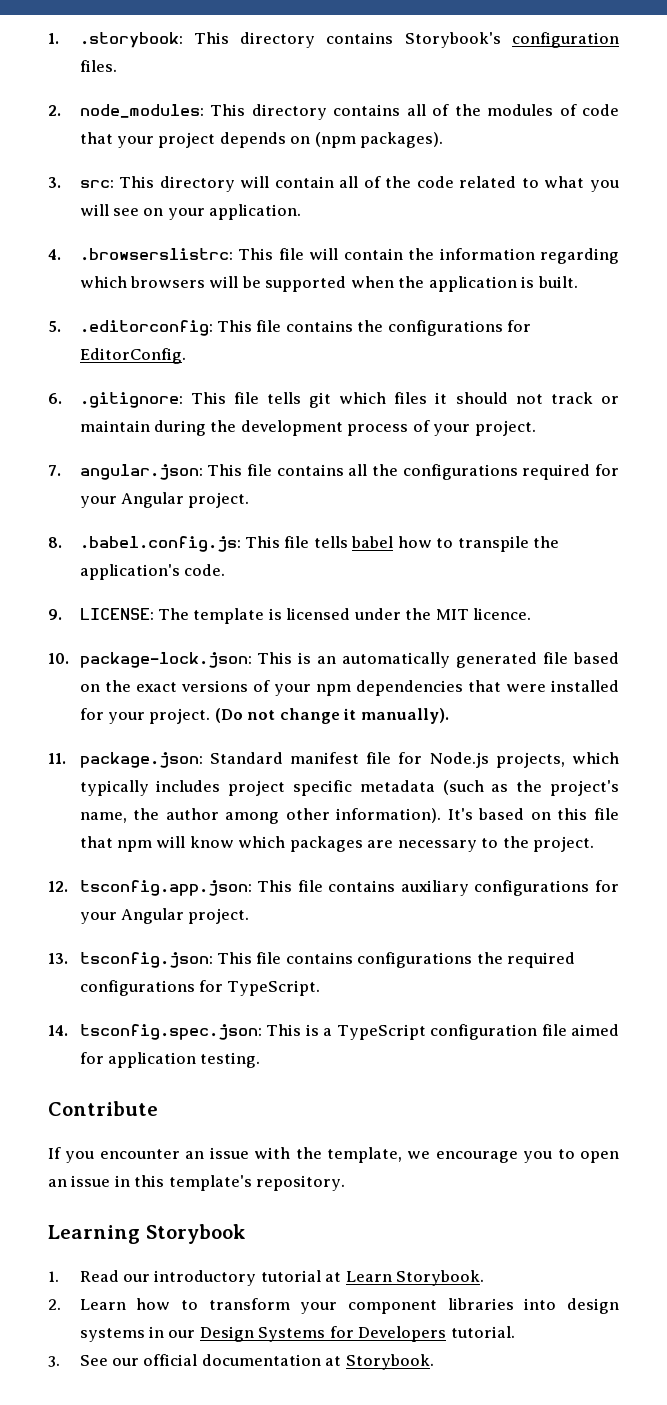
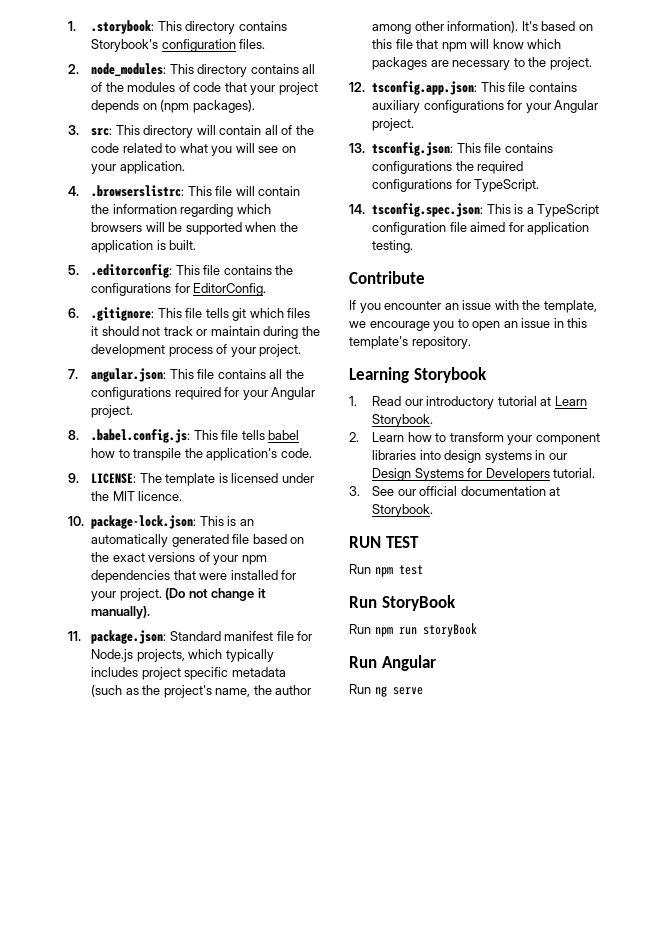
(434, 1362) none -> [349,536,419,548] [349,564,423,577] [349,595,456,611] [349,623,477,637] [349,655,436,671] [349,684,423,697] // RUN TEST // Run npm test // Run StoryBook // Run npm run storyBook // Run Angular // Run ng serve

